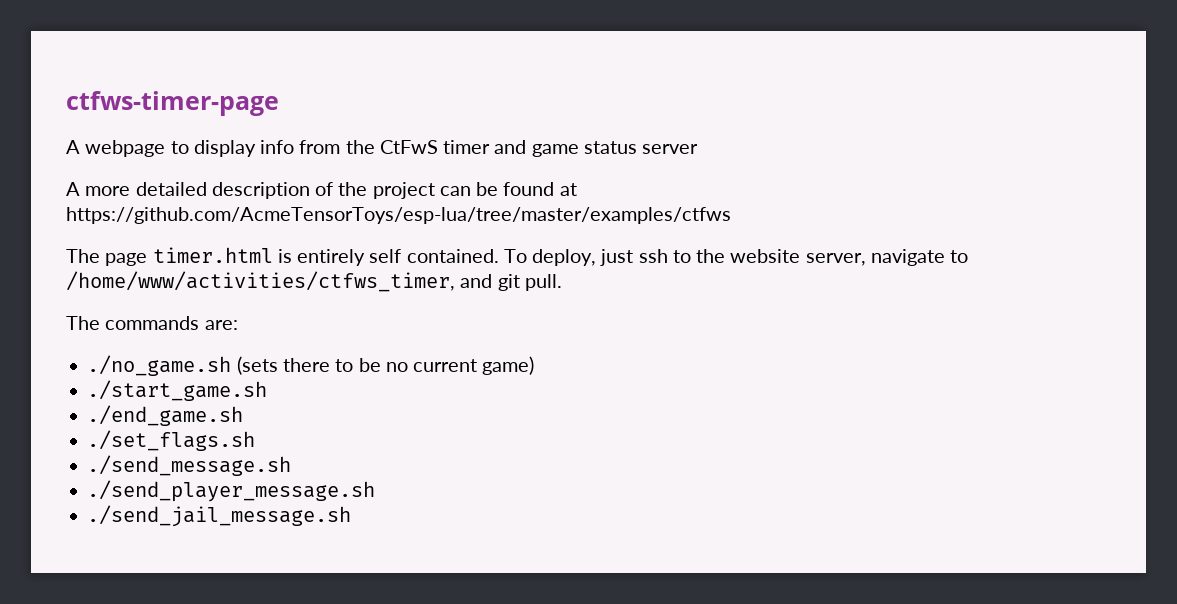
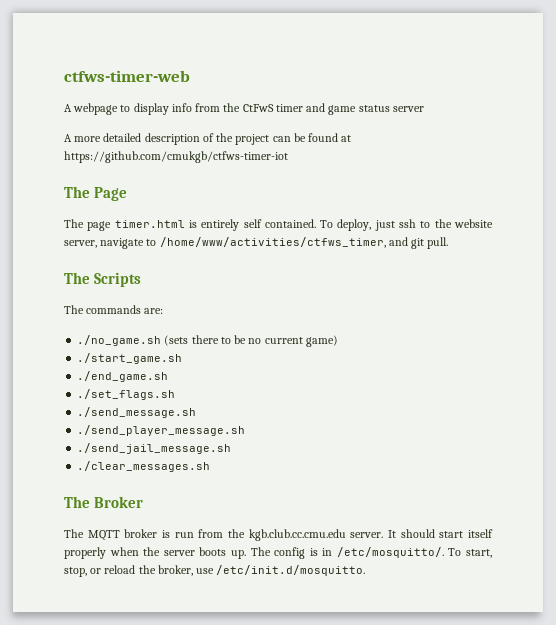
[66,91,279,116] ctfws-timer-page -> [64,70,190,82] ctfws-timer-web
[66,207,731,224] https://github.com/AcmeTensorToys/esp-lua/tree/master/examples/ctfws -> [64,151,288,163] [64,186,128,201] https://github.com/cmukgb/ctfws-timer-iot // The Page
(562, 282) none -> [64,272,142,287] // The Scripts
(352, 516) none -> [77,461,211,472] [64,496,144,508] [64,529,494,541] [64,547,492,559] [64,565,366,577] // ./clear_messages.sh // The Broker // The MQTT broker is run from the kgb.club.cc.cmu.edu server. It should start itself properly when the server boots up. The config is in /etc/mosquitto/. To start, stop, or reload the broker, use /etc/init.d/mosquitto.

